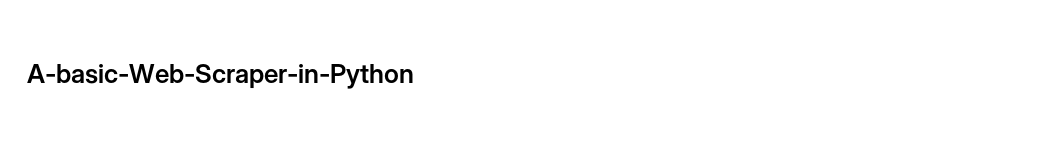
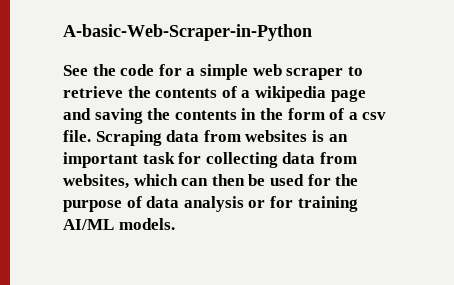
(414, 76) none -> [63,64,363,80] [63,86,366,102] [63,108,387,124] [63,130,348,146] [63,152,357,168] [63,174,359,189] [63,196,358,212] [63,218,175,230] // See the code for a simple web scraper to retrieve the contents of a wikipedia page and saving the contents in the form of a csv file. Scraping data from websites is an important task for collecting data from websites, which can then be used for the purpose of data analysis or for training AI/ML models.

